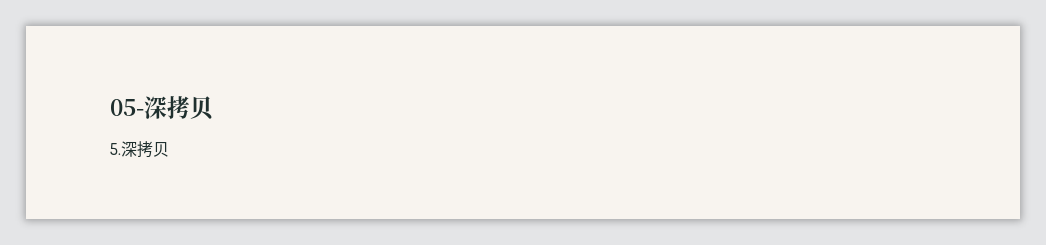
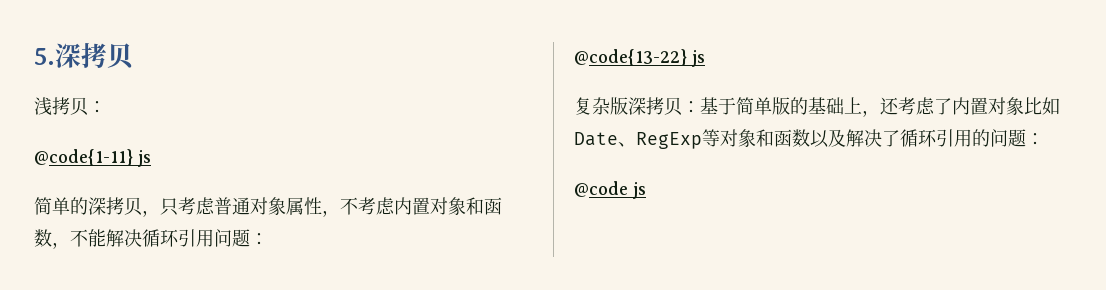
[110,99,144,116] 05- -> [34,48,55,65] 5.
[110,141,169,158] 5.深拷贝 -> [34,97,106,116] [34,149,151,167] [34,197,502,217] [34,229,268,249] [574,49,705,67] [574,97,1060,117] [574,129,1044,149] [574,181,646,199] 浅拷贝： // @code{1-11} js // 简单的深拷贝，只考虑普通对象属性，不考虑内置对象和函数，不能解决循环引用问题： // @code{13-22} js // 复杂版深拷贝：基于简单版的基础上，还考虑了内置对象比如Date、RegExp等对象和函数以及解决了循环引用的问题： // @code js

